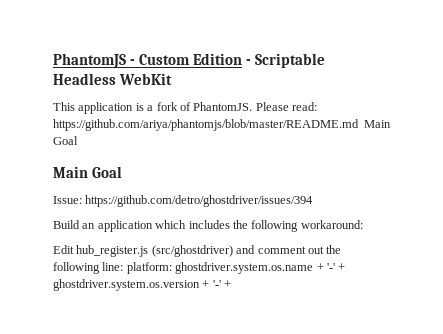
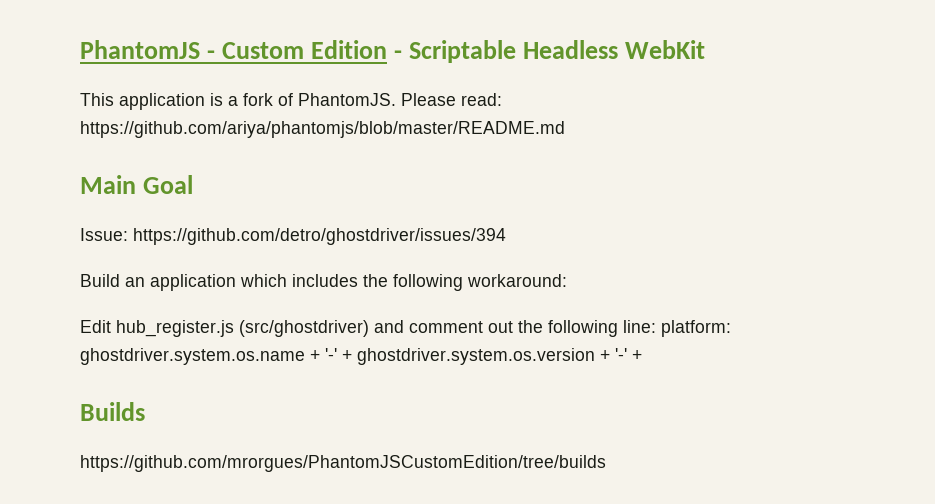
[364,120,391,128] [53,136,78,145] Main Goal -> (565, 129) none
(232, 284) none -> [80,402,145,421] [80,455,606,472] // Builds // https://github.com/mrorgues/PhantomJSCustomEdition/tree/builds

